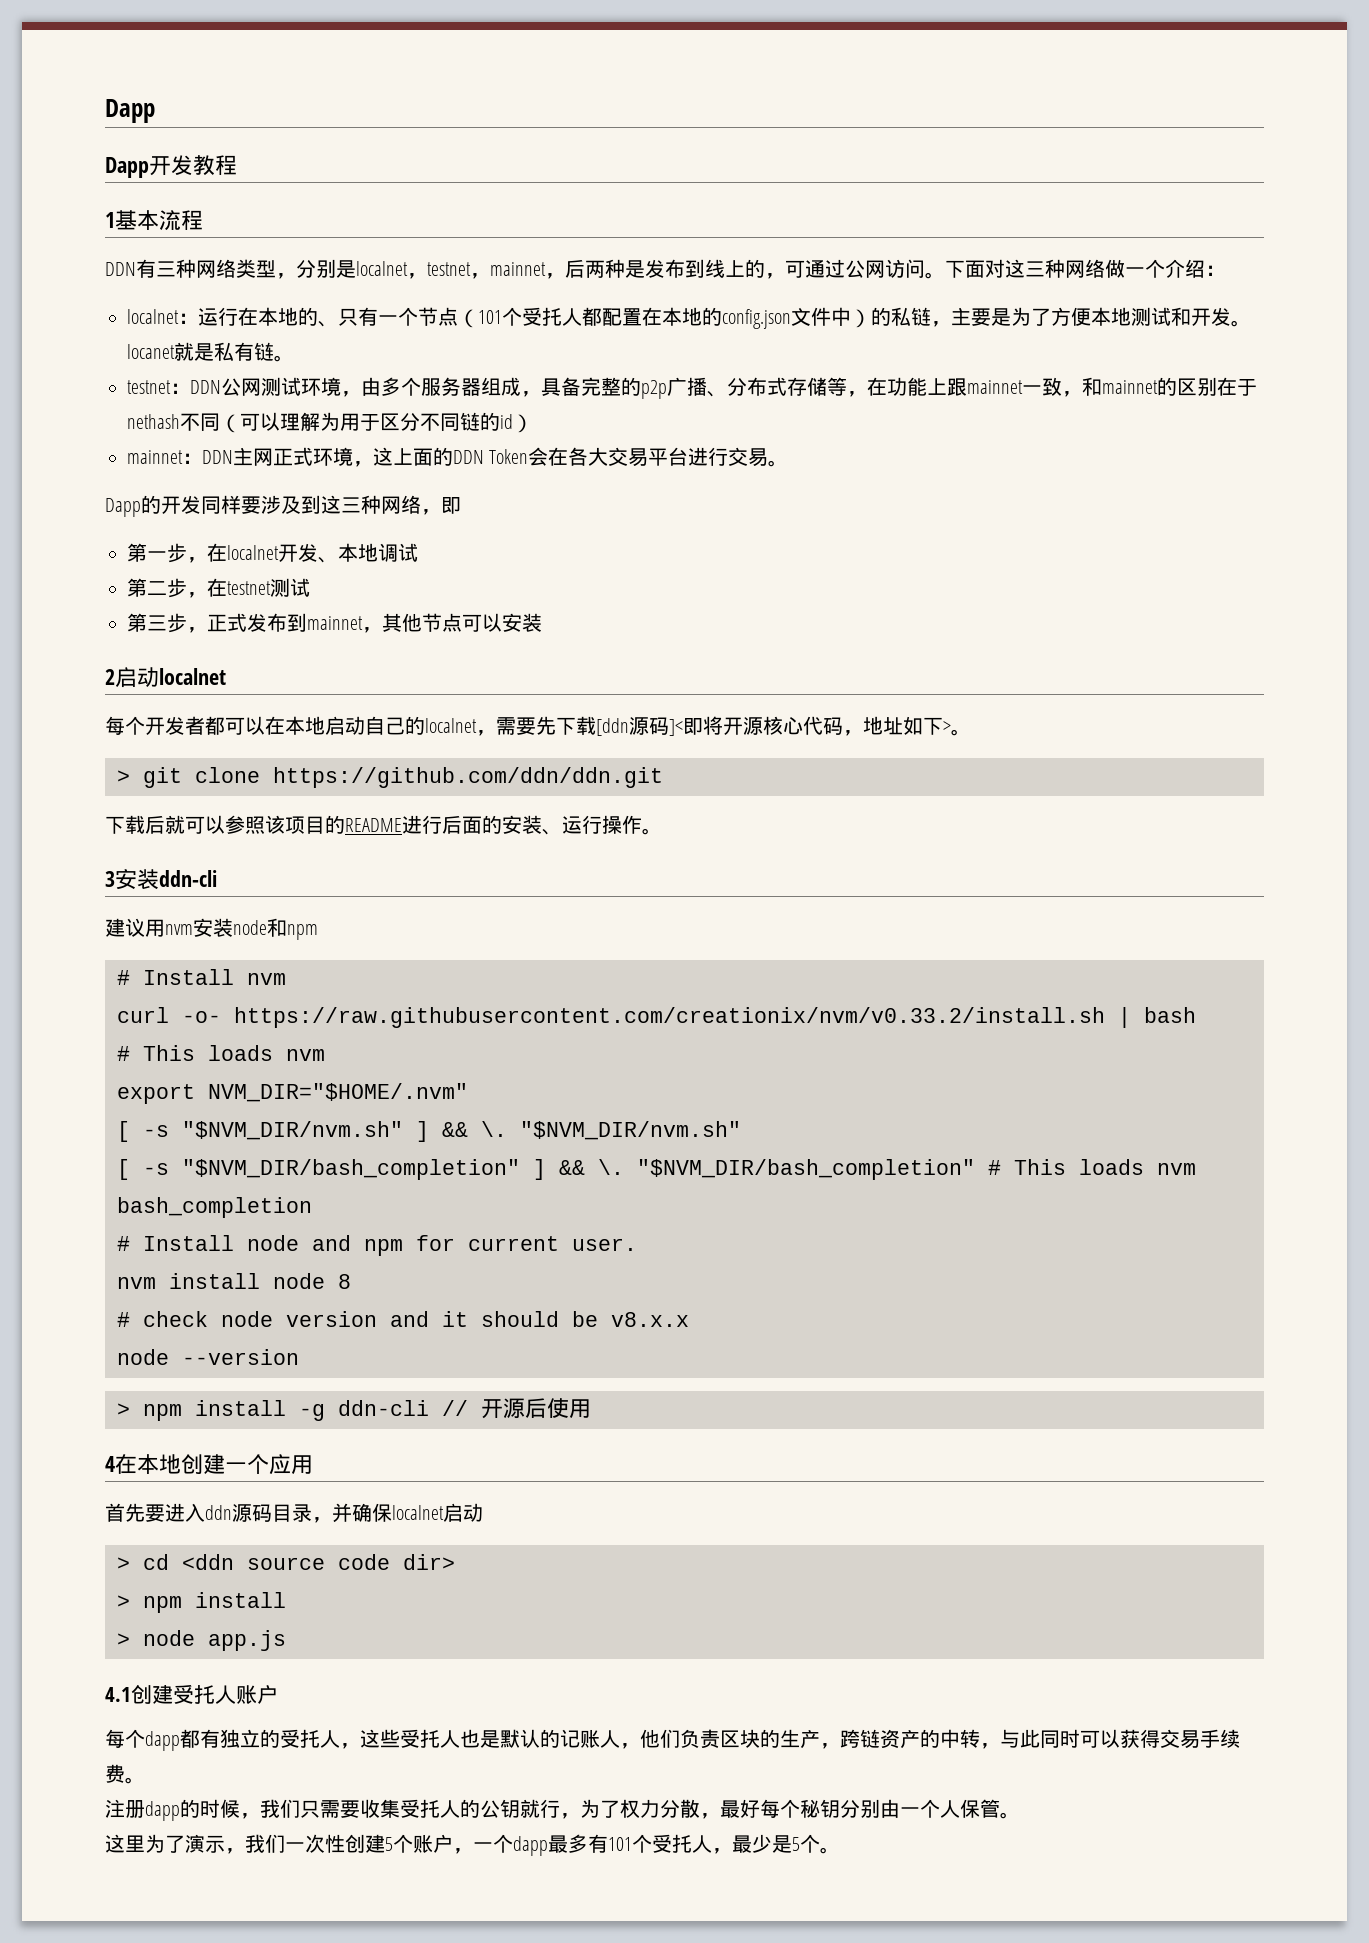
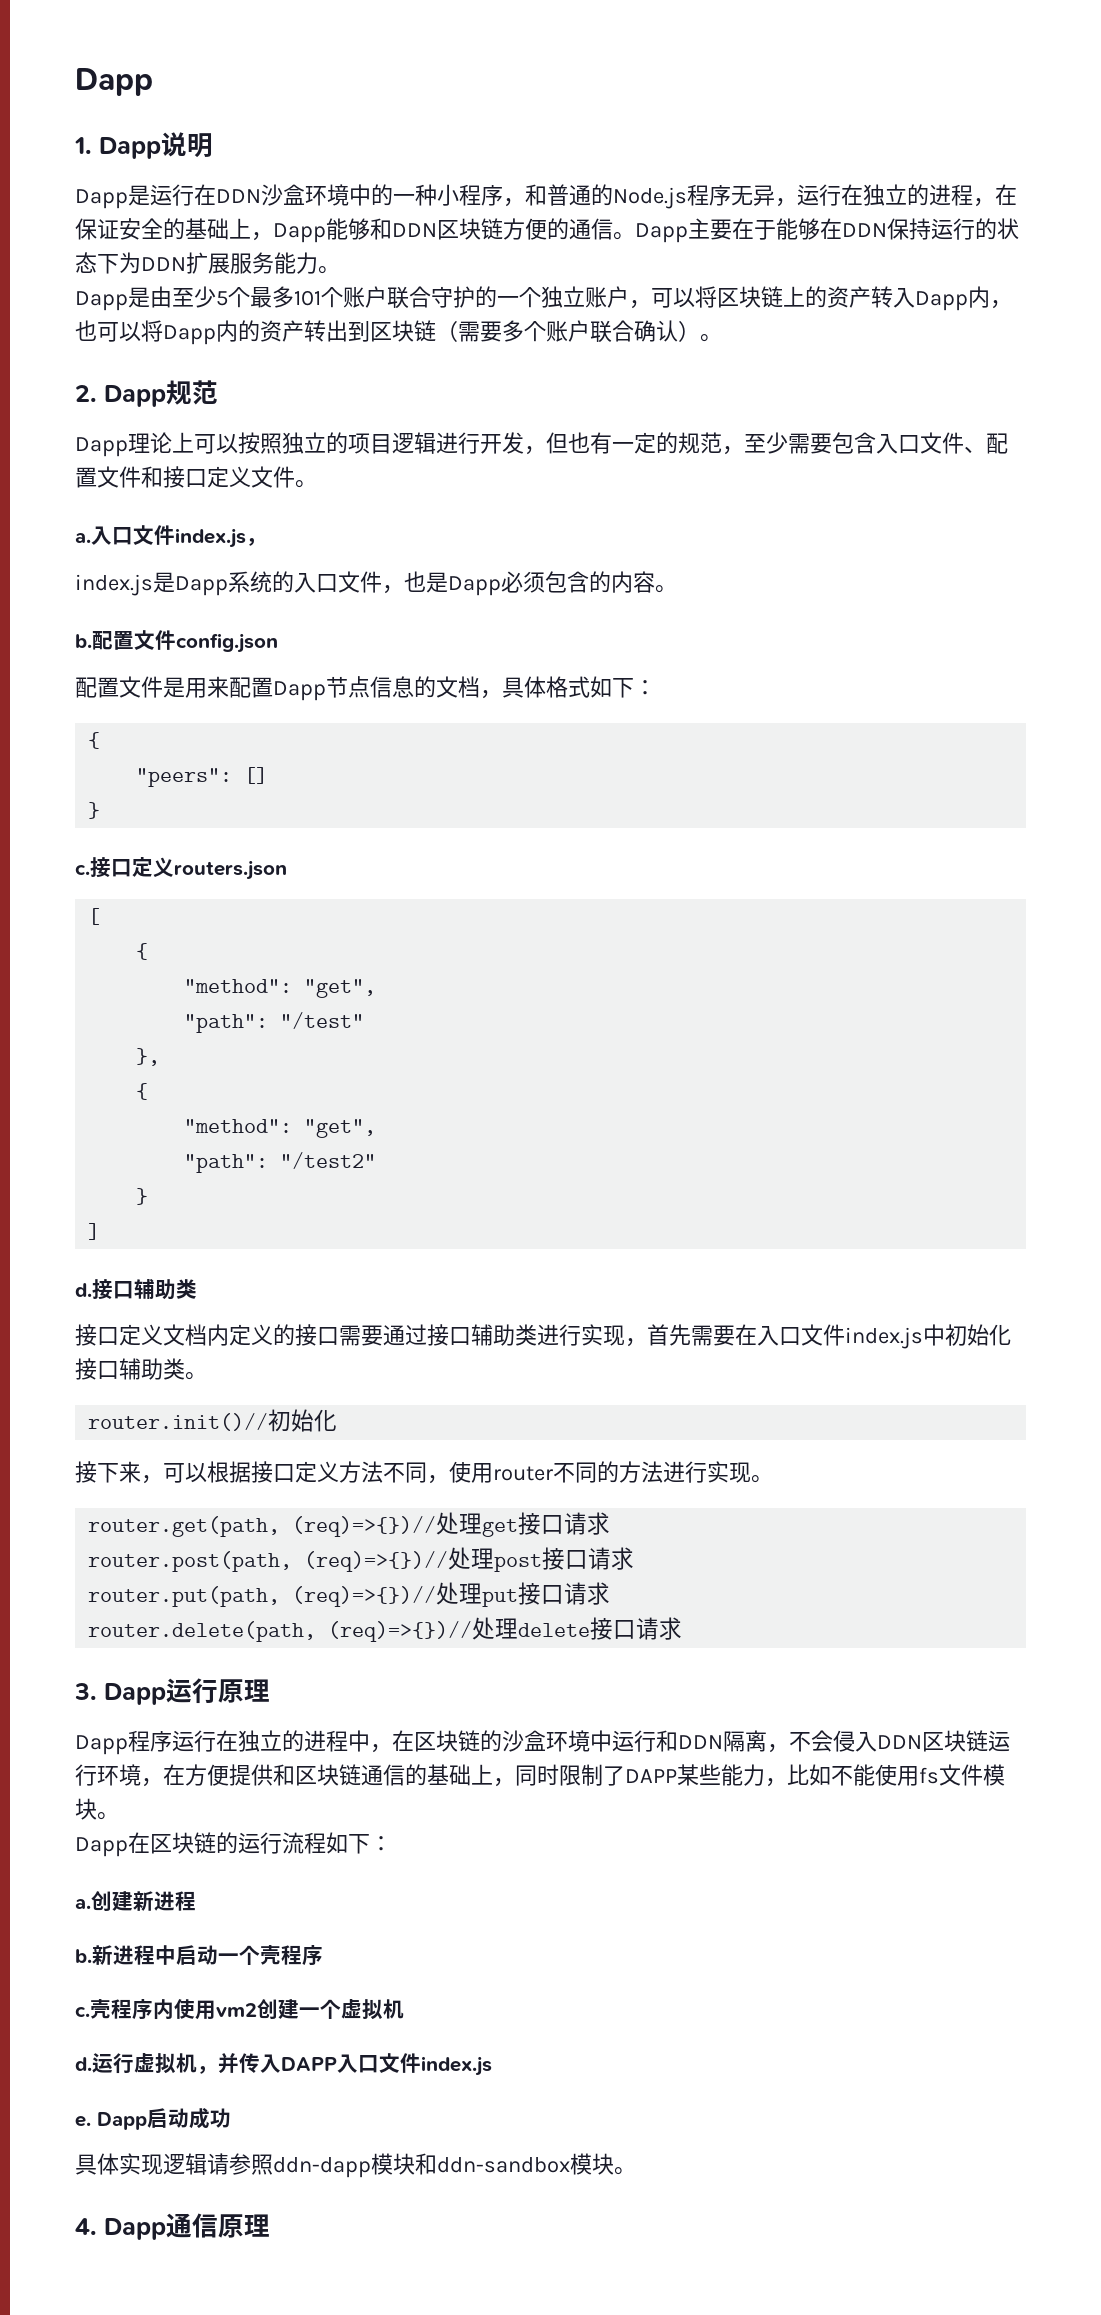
[105,155,237,178] [105,210,203,231] [105,259,1225,279] [127,307,1251,329] [127,342,294,362] [127,377,1257,399] [127,412,533,433] [127,447,789,467] [105,495,461,517] [127,543,418,563] [127,578,310,598] [127,613,542,633] [105,667,226,688] [105,716,971,736] [117,767,663,788] [105,815,662,835] [105,869,217,890] [105,918,318,940] [117,969,286,985] [117,1007,1196,1028] [117,1045,325,1061] [117,1083,468,1104] [117,1121,741,1142] [117,1159,1196,1180] [117,1197,312,1218] [117,1235,637,1256] [117,1273,351,1289] [117,1311,689,1327] [117,1349,299,1365] [117,1398,591,1421] [105,1454,313,1475] [105,1503,483,1523] [117,1554,455,1570] [117,1592,286,1613] [117,1630,286,1651] [105,1684,278,1704] [105,1729,1240,1751] [105,1764,145,1784] [105,1799,1020,1821] [105,1834,840,1856] Dapp开发教程 // 1基本流程 // DDN有三种网络类型，分别是localnet，testnet，mainnet，后两种是发布到线上的，可通过公网访问。下面对这三种网络做一个介绍： // localnet：运行在本地的、只有一个节点（101个受托人都配置在本地的config.json文件中）的私链，主要是为了方便本地测试和开发。locanet就是私有链。 // testnet：DDN公网测试环境，由多个服务器组成，具备完整的p2p广播、分布式存储等，在功能上跟mainnet一致，和mainnet的区别在于nethash不同（可以理解为用于区分不同链的id） // mainnet：DDN主网正式环境，这上面的DDN Token会在各大交易平台进行交易。 // Dapp的开发同样要涉及到这三种网络，即 // 第一步，在localnet开发、本地调试 // 第二步，在testnet测试 // 第三步，正式发布到mainnet，其他节点可以安装 // 2启动localnet // 每个开发者都可以在本地启动自己的localnet，需要先下载[ddn源码]<即将开源核心代码，地址如下>。 // > git clone https://github.com/ddn/ddn.git // 下载后就可以参照该项目的README进行后面的安装、运行操作。 // 3安装ddn-cli // 建议用nvm安装node和npm // # Install nvm // curl -o- https://raw.githubusercontent.com/creationix/nvm/v0.33.2/install.sh | bash // # This loads nvm // export NVM_DIR="$HOME/.nvm" // [ -s "$NVM_DIR/nvm.sh" ] && \. "$NVM_DIR/nvm.sh" // [ -s "$NVM_DIR/bash_completion" ] && \. "$NVM_DIR/bash_completion" # This loads nvm bash_completion // # Install node and npm for current user. // nvm install node 8 // # check node version and it should be v8.x.x // node --version // > npm install -g ddn-cli // 开源后使用 // 4在本地创建一个应用 // 首先要进入ddn源码目录，并确保localnet启动 // > cd <ddn source code dir> // > npm install // > node app.js // 4.1创建受托人账户 // 每个dapp都有独立的受托人，这些受托人也是默认的记账人，他们负责区块的生产，跨链资产的中转，与此同时可以获得交易手续费。 // 注册dapp的时候，我们只需要收集受托人的公钥就行，为了权力分散，最好每个秘钥分别由一个人保管。 // 这里为了演示，我们一次性创建5个账户，一个dapp最多有101个受托人，最少是5个。 -> [74,132,213,159] [75,184,1017,209] [75,218,1019,243] [75,252,340,274] [75,286,1012,311] [75,320,722,345] [75,380,218,407] [75,432,1008,457] [75,466,317,488] [75,525,267,548] [75,571,677,596] [75,630,278,653] [75,676,656,701] [88,732,101,749] [136,767,269,787] [88,802,101,819] [75,857,287,880] [88,908,101,925] [136,943,149,960] [184,979,377,998] [184,1012,365,1033] [136,1048,161,1066] [136,1083,149,1100] [184,1119,377,1138] [184,1152,377,1173] [136,1188,149,1205] [88,1223,101,1240] [75,1278,197,1300] [75,1324,1011,1349] [75,1358,207,1380] [88,1409,338,1432] [75,1461,773,1484] [88,1512,611,1537] [88,1547,635,1572] [88,1582,611,1607] [88,1617,683,1642] [74,1678,270,1705] [75,1730,1010,1755] [75,1764,1005,1787] [75,1798,119,1820] [75,1832,392,1857] [75,1891,196,1911] [75,1945,323,1966] [75,1999,404,2020] [75,2053,492,2076] [75,2107,231,2130] [75,2153,636,2178] [75,2213,270,2240] 1. Dapp说明 // Dapp是运行在DDN沙盒环境中的一种小程序，和普通的Node.js程序无异，运行在独立的进程，在保证安全的基础上，Dapp能够和DDN区块链方便的通信。Dapp主要在于能够在DDN保持运行的状态下为DDN扩展服务能力。 // Dapp是由至少5个最多101个账户联合守护的一个独立账户，可以将区块链上的资产转入Dapp内，也可以将Dapp内的资产转出到区块链（需要多个账户联合确认）。 // 2. Dapp规范 // Dapp理论上可以按照独立的项目逻辑进行开发，但也有一定的规范，至少需要包含入口文件、配置文件和接口定义文件。 // a.入口文件index.js， // index.js是Dapp系统的入口文件，也是Dapp必须包含的内容。 // b.配置文件config.json // 配置文件是用来配置Dapp节点信息的文档，具体格式如下： // { // "peers": [] // } // c.接口定义routers.json // [ // { // "method": "get", // "path": "/test" // }, // { // "method": "get", // "path": "/test2" // } // ] // d.接口辅助类 // 接口定义文档内定义的接口需要通过接口辅助类进行实现，首先需要在入口文件index.js中初始化接口辅助类。 // router.init()//初始化 // 接下来，可以根据接口定义方法不同，使用router不同的方法进行实现。 // router.get(path, (req)=>{})//处理get接口请求 // router.post(path, (req)=>{})//处理post接口请求 // router.put(path, (req)=>{})//处理put接口请求 // router.delete(path, (req)=>{})//处理delete接口请求 // 3. Dapp运行原理 // Dapp程序运行在独立的进程中，在区块链的沙盒环境中运行和DDN隔离，不会侵入DDN区块链运行环境，在方便提供和区块链通信的基础上，同时限制了DAPP某些能力，比如不能使用fs文件模块。 // Dapp在区块链的运行流程如下： // a.创建新进程 // b.新进程中启动一个壳程序 // c.壳程序内使用vm2创建一个虚拟机 // d.运行虚拟机，并传入DAPP入口文件index.js // e. Dapp启动成功 // 具体实现逻辑请参照ddn-dapp模块和ddn-sandbox模块。 // 4. Dapp通信原理

